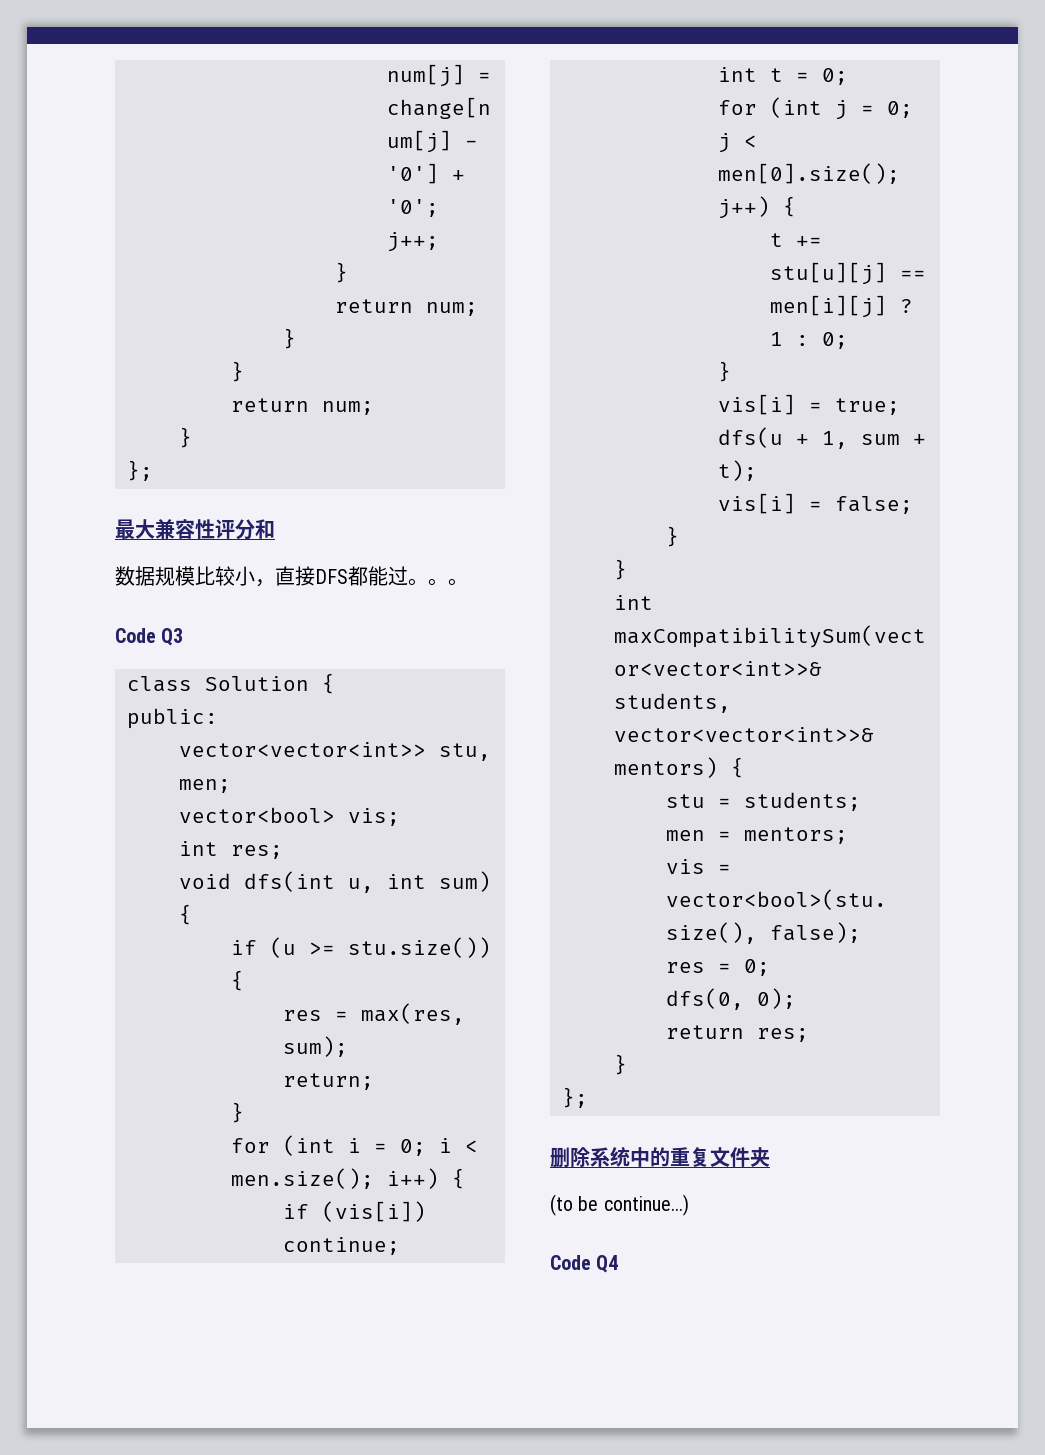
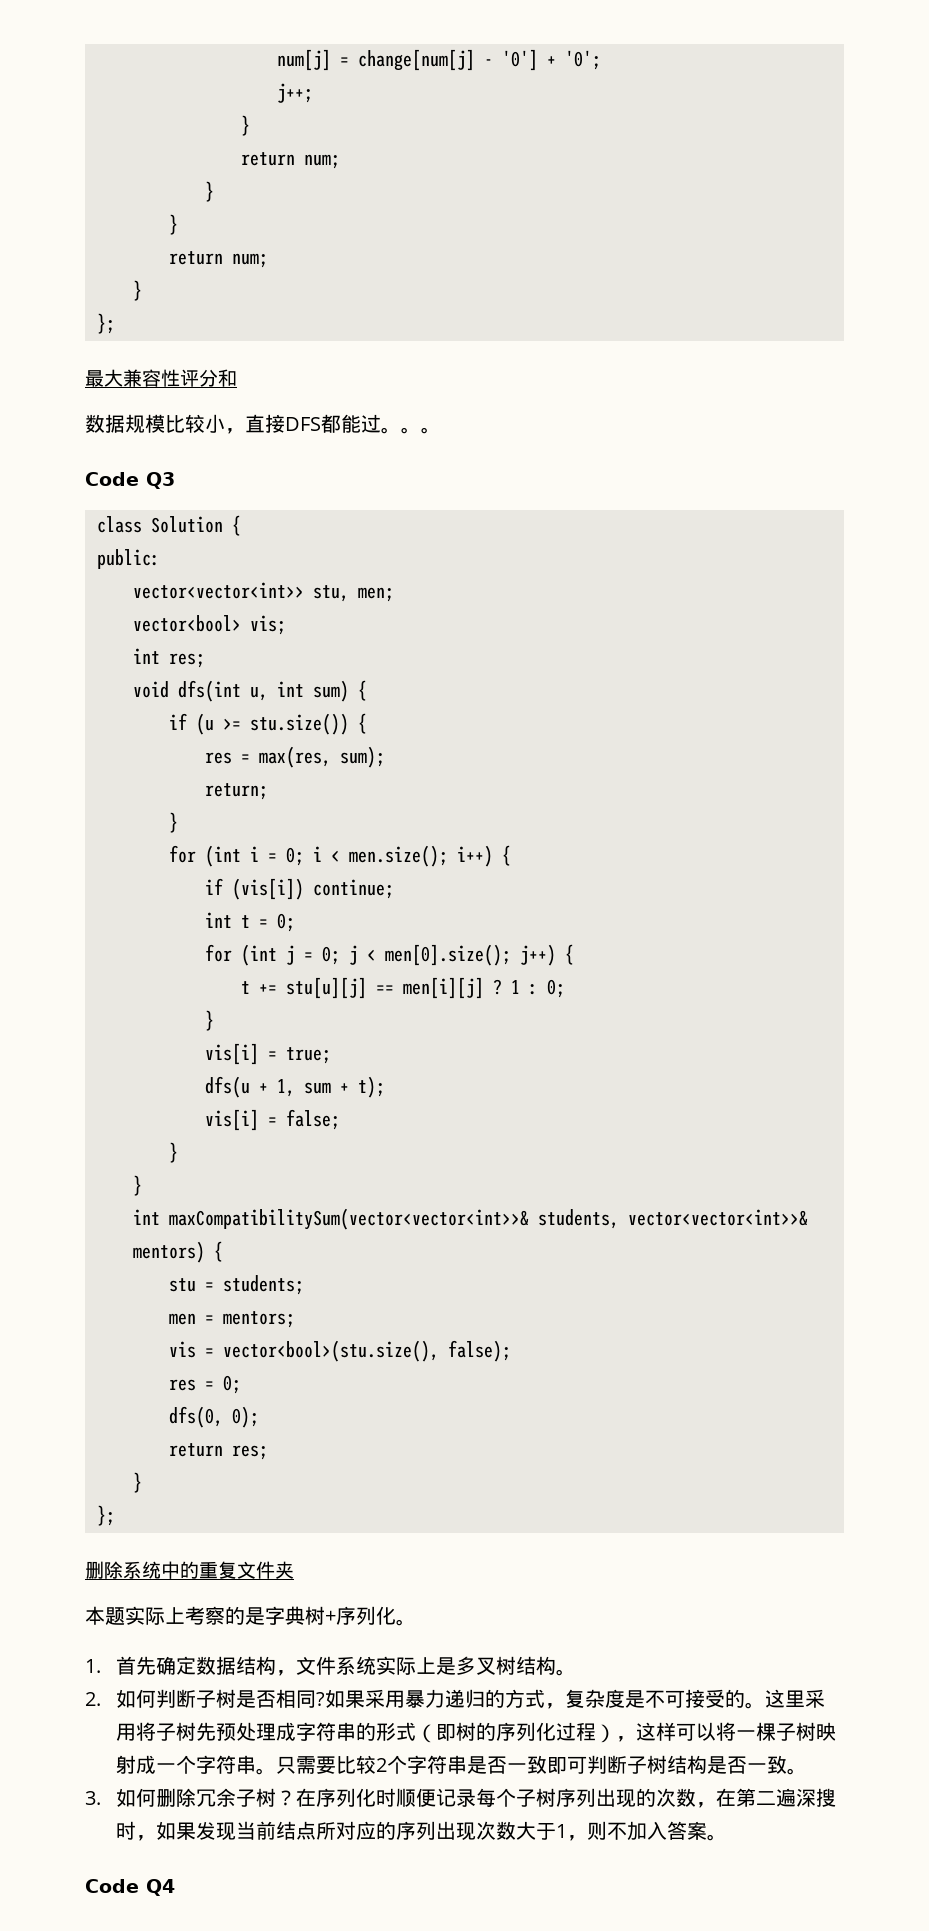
[550,1194,689,1216] (to be continue...) -> [85,1606,416,1626] [85,1656,576,1676] [85,1689,825,1709] [115,1722,836,1743] [115,1755,807,1775] [85,1788,836,1808] [115,1821,727,1841] 本题实际上考察的是字典树+序列化。 // 1.首先确定数据结构，文件系统实际上是多叉树结构。 // 2.如何判断子树是否相同?如果采用暴力递归的方式，复杂度是不可接受的。这里采用将子树先预处理成字符串的形式（即树的序列化过程），这样可以将一棵子树映射成一个字符串。只需要比较2个字符串是否一致即可判断子树结构是否一致。 // 3.如何删除冗余子树？在序列化时顺便记录每个子树序列出现的次数，在第二遍深搜时，如果发现当前结点所对应的序列出现次数大于1，则不加入答案。

